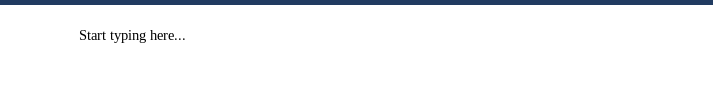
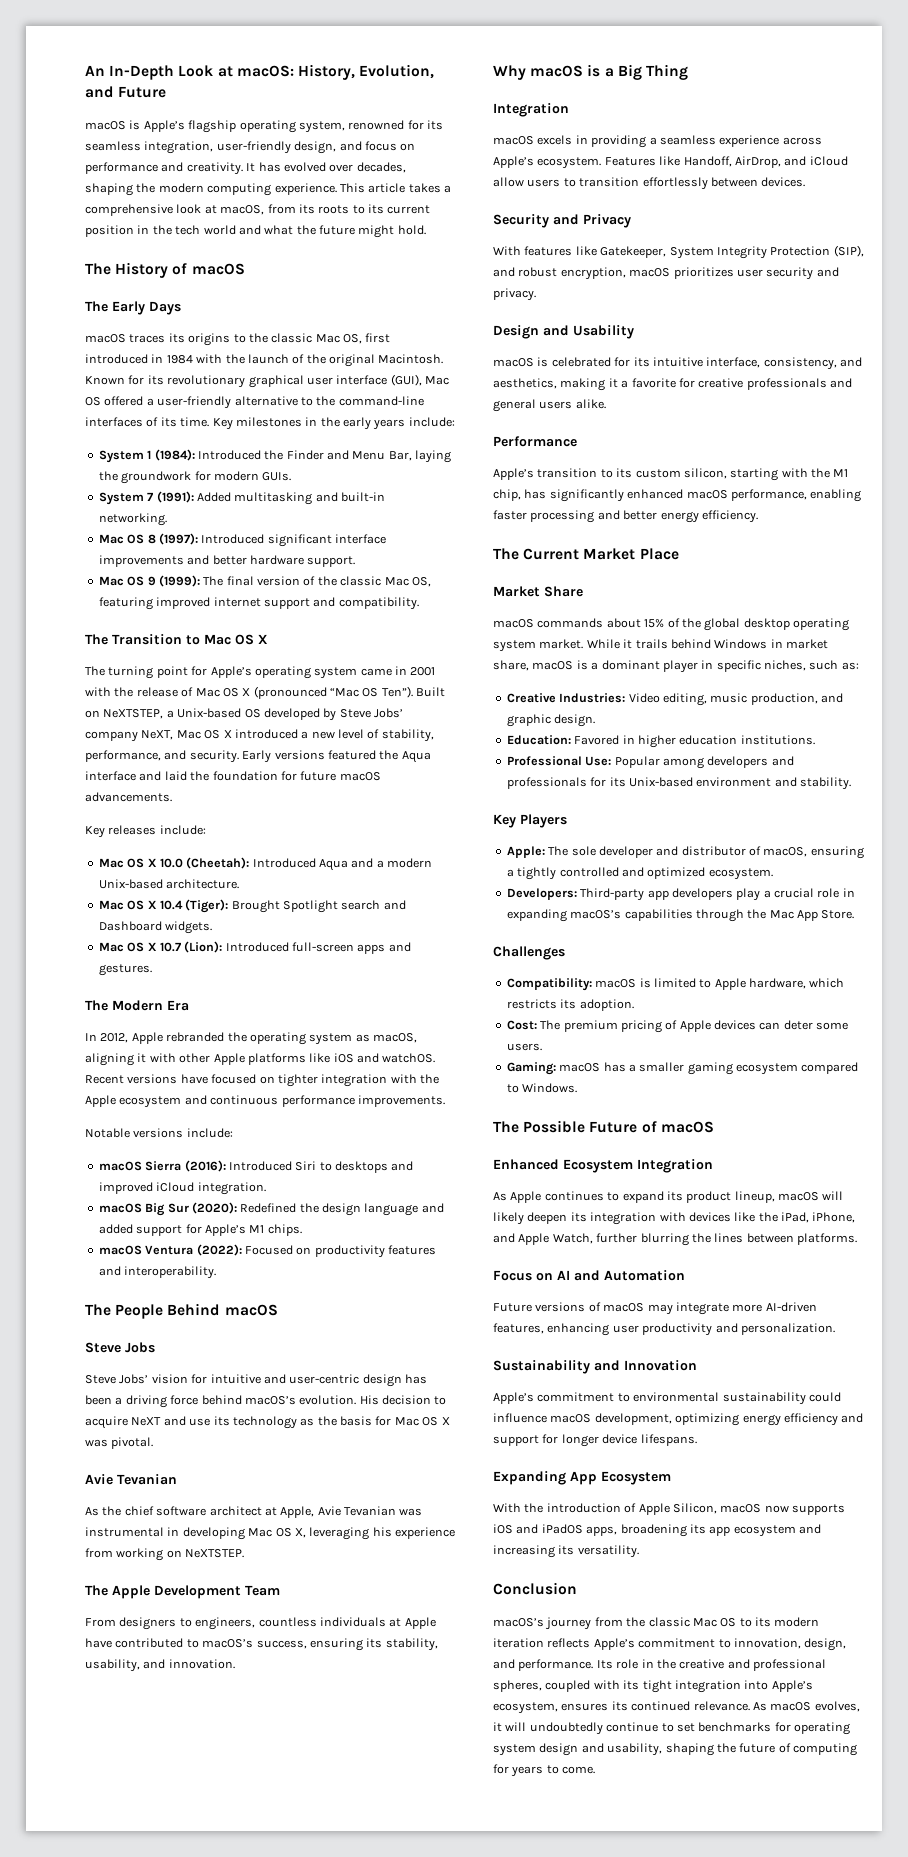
[79,30,186,43] Start typing here... -> [85,64,435,80] [85,86,167,98] [85,120,443,133] [85,141,416,154] [85,162,406,175] [85,183,451,196] [85,204,431,216] [85,225,426,238] [85,262,245,278] [85,301,181,315] [85,333,391,346] [85,354,444,367] [85,374,449,388] [85,396,424,409] [85,417,455,430] [98,449,452,463] [98,471,292,484] [98,491,385,505] [98,513,167,526] [98,533,386,547] [98,555,356,567] [98,575,431,587] [98,597,419,610] [85,634,268,645] [85,666,436,679] [85,686,446,699] [85,708,403,721] [85,729,434,742] [85,750,431,763] [85,771,381,781] [85,792,172,802] [85,825,206,838] [98,857,433,871] [98,879,240,889] [98,899,406,913] [98,921,213,934] [98,941,411,954] [98,964,152,976] [85,1000,189,1011] [85,1032,417,1045] [85,1053,436,1066] [85,1074,439,1087] [85,1095,445,1108] [85,1128,233,1138] [98,1160,414,1173] [98,1182,266,1195] [98,1202,444,1216] [98,1224,302,1236] [98,1244,436,1258] [98,1266,217,1279] [85,1303,278,1319] [85,1342,155,1353] [85,1374,427,1387] [85,1395,447,1408] [85,1416,450,1429] [85,1437,154,1449] [85,1474,177,1485] [85,1506,423,1518] [85,1527,455,1540] [85,1548,245,1561] [85,1585,280,1599] [85,1617,436,1630] [85,1638,438,1651] [85,1659,235,1672] [493,64,688,80] [493,103,569,117] [493,135,822,148] [493,156,848,169] [493,177,806,190] [493,214,631,228] [493,245,864,259] [493,267,839,280] [493,288,536,301] [493,325,634,339] [493,357,862,370] [493,378,852,391] [493,399,606,412] [493,436,577,447] [493,468,849,481] [493,489,862,502] [493,510,758,523] [493,548,679,560] [493,586,583,597] [493,618,849,631] [493,639,828,652] [493,660,859,673] [506,693,843,706] [506,714,596,727] [506,735,815,748] [506,756,794,769] [506,777,851,790] [493,814,567,828] [506,846,864,859] [506,867,773,880] [506,888,855,901] [506,909,855,922] [493,946,565,960] [506,978,845,991] [506,999,634,1011] [506,1020,849,1033] [506,1043,542,1051] [506,1062,859,1075] [506,1083,578,1093] [493,1120,714,1133] [493,1159,713,1173] [493,1191,844,1203] [493,1212,856,1225] [493,1233,857,1246] [493,1270,685,1281] [493,1302,817,1315] [493,1323,835,1336] [493,1360,697,1374] [493,1392,841,1405] [493,1413,864,1426] [493,1434,697,1447] [493,1471,671,1485] [493,1503,845,1515] [493,1524,821,1537] [493,1545,639,1558] [493,1582,577,1595] [493,1617,820,1630] [493,1638,847,1651] [493,1659,826,1671] [493,1680,813,1693] [493,1701,860,1714] [493,1722,850,1735] [493,1743,857,1756] [493,1764,596,1777] An In-Depth Look at macOS: History, Evolution, and Future // macOS is Apple’s flagship operating system, renowned for its seamless integration, user-friendly design, and focus on performance and creativity. It has evolved over decades, shaping the modern computing experience. This article takes a comprehensive look at macOS, from its roots to its current position in the tech world and what the future might hold. // The History of macOS // The Early Days // macOS traces its origins to the classic Mac OS, first introduced in 1984 with the launch of the original Macintosh. Known for its revolutionary graphical user interface (GUI), Mac OS offered a user-friendly alternative to the command-line interfaces of its time. Key milestones in the early years include: // System 1 (1984): Introduced the Finder and Menu Bar, laying the groundwork for modern GUIs. // System 7 (1991): Added multitasking and built-in networking. // Mac OS 8 (1997): Introduced significant interface improvements and better hardware support. // Mac OS 9 (1999): The final version of the classic Mac OS, featuring improved internet support and compatibility. // The Transition to Mac OS X // The turning point for Apple’s operating system came in 2001 with the release of Mac OS X (pronounced “Mac OS Ten”). Built on NeXTSTEP, a Unix-based OS developed by Steve Jobs’ company NeXT, Mac OS X introduced a new level of stability, performance, and security. Early versions featured the Aqua interface and laid the foundation for future macOS advancements. // Key releases include: // Mac OS X 10.0 (Cheetah): Introduced Aqua and a modern Unix-based architecture. // Mac OS X 10.4 (Tiger): Brought Spotlight search and Dashboard widgets. // Mac OS X 10.7 (Lion): Introduced full-screen apps and gestures. // The Modern Era // In 2012, Apple rebranded the operating system as macOS, aligning it with other Apple platforms like iOS and watchOS. Recent versions have focused on tighter integration with the Apple ecosystem and continuous performance improvements. // Notable versions include: // macOS Sierra (2016): Introduced Siri to desktops and improved iCloud integration. // macOS Big Sur (2020): Redefined the design language and added support for Apple’s M1 chips. // macOS Ventura (2022): Focused on productivity features and interoperability. // The People Behind macOS // Steve Jobs // Steve Jobs’ vision for intuitive and user-centric design has been a driving force behind macOS’s evolution. His decision to acquire NeXT and use its technology as the basis for Mac OS X was pivotal. // Avie Tevanian // As the chief software architect at Apple, Avie Tevanian was instrumental in developing Mac OS X, leveraging his experience from working on NeXTSTEP. // The Apple Development Team // From designers to engineers, countless individuals at Apple have contributed to macOS’s success, ensuring its stability, usability, and innovation. // Why macOS is a Big Thing // Integration // macOS excels in providing a seamless experience across Apple’s ecosystem. Features like Handoff, AirDrop, and iCloud allow users to transition effortlessly between devices. // Security and Privacy // With features like Gatekeeper, System Integrity Protection (SIP), and robust encryption, macOS prioritizes user security and privacy. // Design and Usability // macOS is celebrated for its intuitive interface, consistency, and aesthetics, making it a favorite for creative professionals and general users alike. // Performance // Apple’s transition to its custom silicon, starting with the M1 chip, has significantly enhanced macOS performance, enabling faster processing and better energy efficiency. // The Current Market Place // Market Share // macOS commands about 15% of the global desktop operating system market. While it trails behind Windows in market share, macOS is a dominant player in specific niches, such as: // Creative Industries: Video editing, music production, and graphic design. // Education: Favored in higher education institutions. // Professional Use: Popular among developers and professionals for its Unix-based environment and stability. // Key Players // Apple: The sole developer and distributor of macOS, ensuring a tightly controlled and optimized ecosystem. // Developers: Third-party app developers play a crucial role in expanding macOS’s capabilities through the Mac App Store. // Challenges // Compatibility: macOS is limited to Apple hardware, which restricts its adoption. // Cost: The premium pricing of Apple devices can deter some users. // Gaming: macOS has a smaller gaming ecosystem compared to Windows. // The Possible Future of macOS // Enhanced Ecosystem Integration // As Apple continues to expand its product lineup, macOS will likely deepen its integration with devices like the iPad, iPhone, and Apple Watch, further blurring the lines between platforms. // Focus on AI and Automation // Future versions of macOS may integrate more AI-driven features, enhancing user productivity and personalization. // Sustainability and Innovation // Apple’s commitment to environmental sustainability could influence macOS development, optimizing energy efficiency and support for longer device lifespans. // Expanding App Ecosystem // With the introduction of Apple Silicon, macOS now supports iOS and iPadOS apps, broadening its app ecosystem and increasing its versatility. // Conclusion // macOS’s journey from the classic Mac OS to its modern iteration reflects Apple’s commitment to innovation, design, and performance. Its role in the creative and professional spheres, coupled with its tight integration into Apple’s ecosystem, ensures its continued relevance. As macOS evolves, it will undoubtedly continue to set benchmarks for operating system design and usability, shaping the future of computing for years to come.

